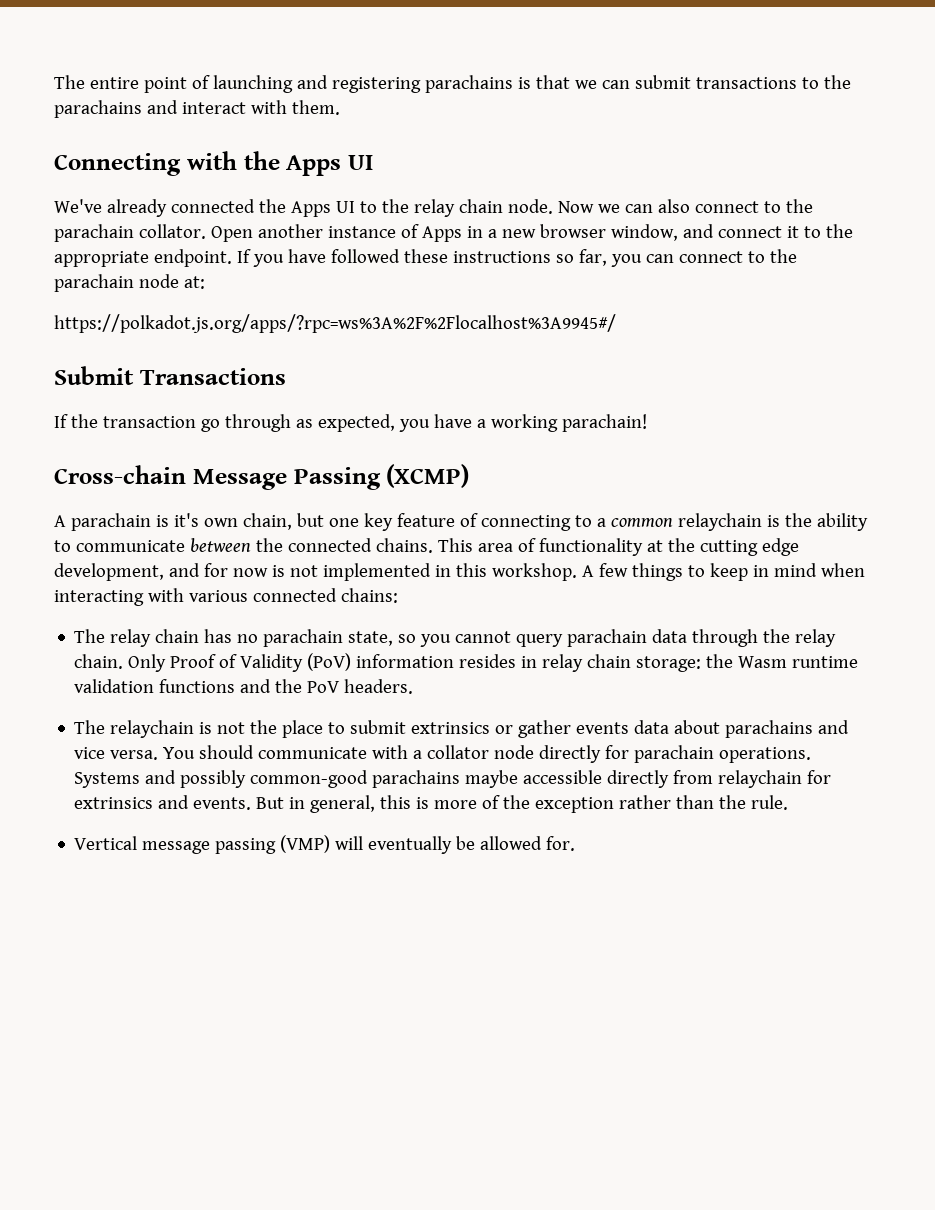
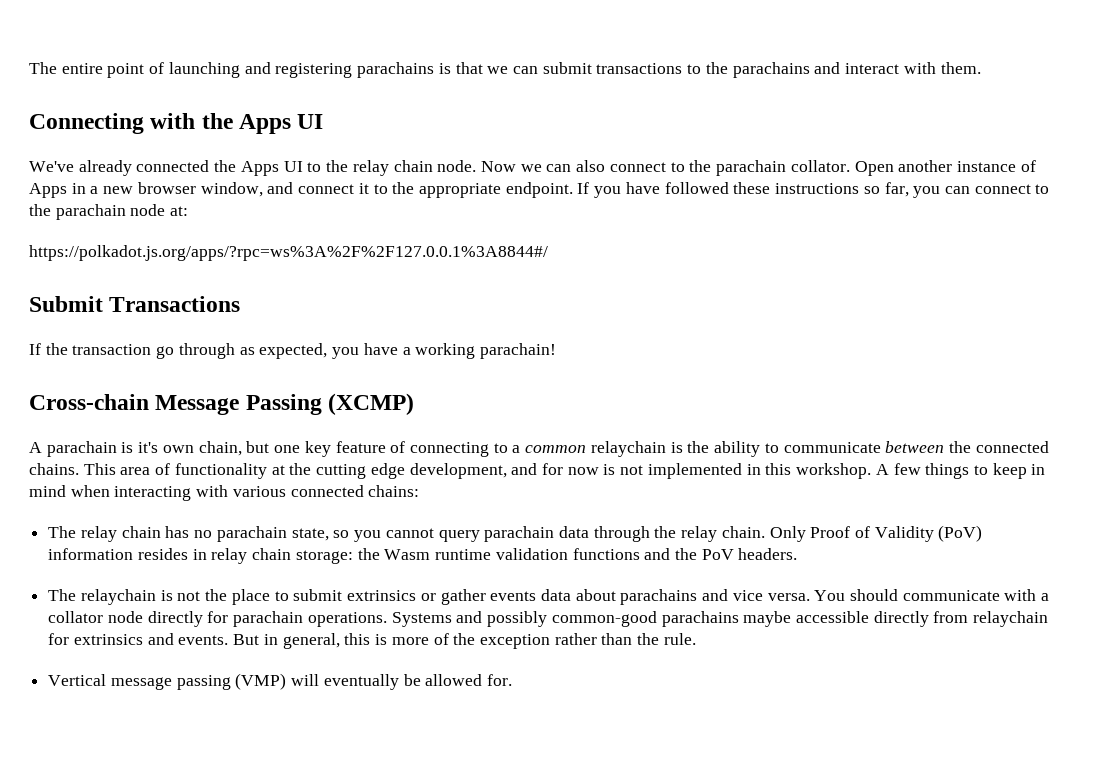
[54,314,616,333] https://polkadot.js.org/apps/?rpc=ws%3A%2F%2Flocalhost%3A9945#/ -> [29,245,548,261] https://polkadot.js.org/apps/?rpc=ws%3A%2F%2F127.0.0.1%3A8844#/

